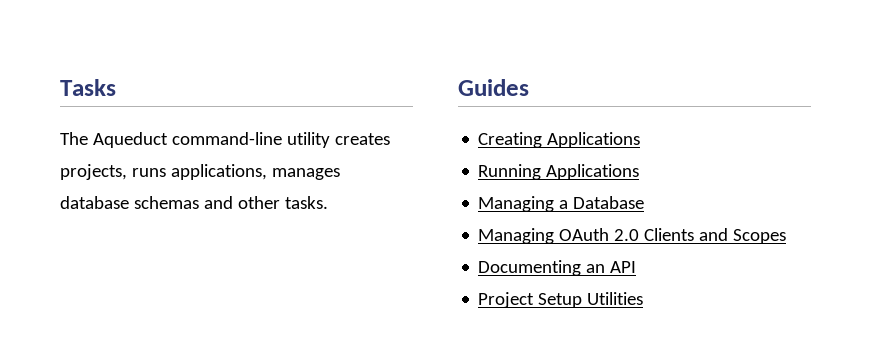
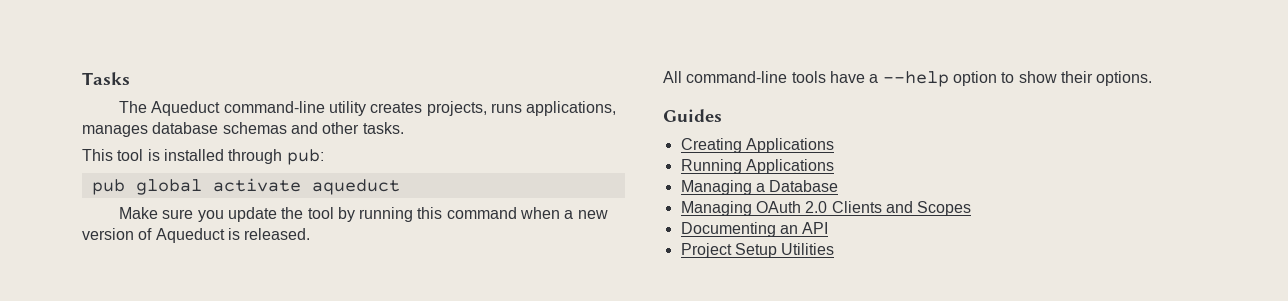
(328, 202) none -> [82,149,324,165] [91,178,400,195] [118,207,608,222] [82,228,311,243] [663,71,1153,87] // This tool is installed through pub: // pub global activate aqueduct // Make sure you update the tool by running this command when a new version of Aqueduct is released. // All command-line tools have a --help option to show their options.

